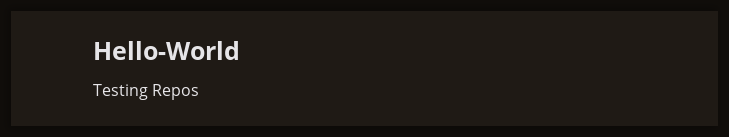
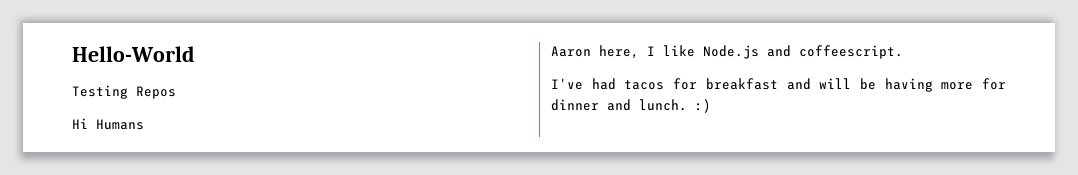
(200, 92) none -> [72,118,144,130] [551,45,903,59] [551,78,1006,92] [551,99,711,113] // Hi Humans // Aaron here, I like Node.js and coffeescript. // I've had tacos for breakfast and will be having more for dinner and lunch. :)

